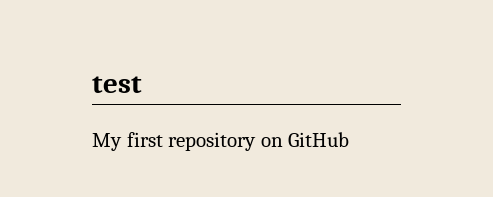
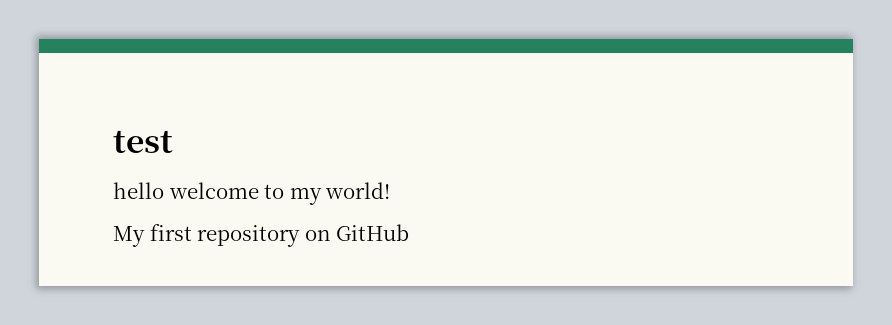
(142, 84) none -> [113,182,391,205] // hello welcome to my world!

